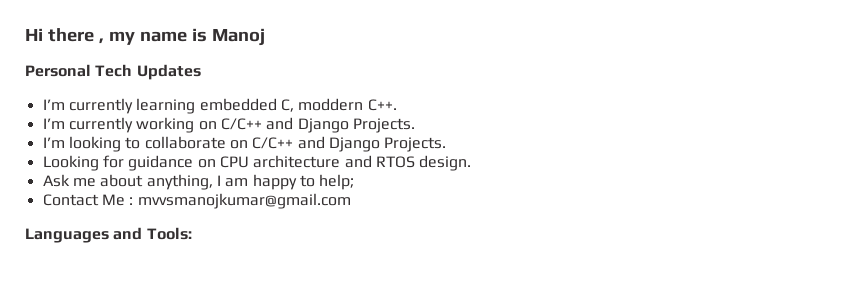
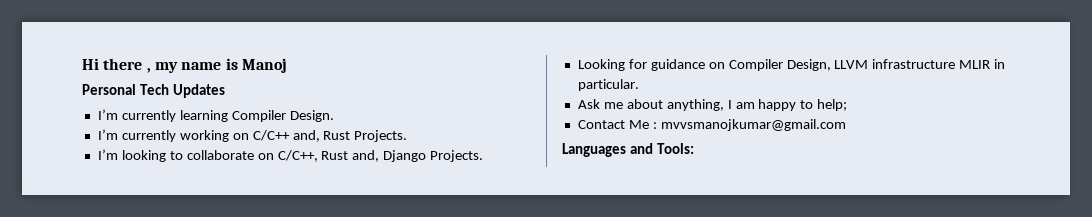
[199,98,397,112] embedded C, moddern C++. -> [231,110,334,122] Compiler Design.
[266,117,349,133] and Django -> [292,130,351,142] and, Rust
[252,136,325,149] C/C++ and -> [277,150,380,162] C/C++, Rust and,
[219,155,472,171] CPU architecture and RTOS design. -> [728,59,1006,71] [577,79,639,91] Compiler Design, LLVM infrastructure MLIR in particular.

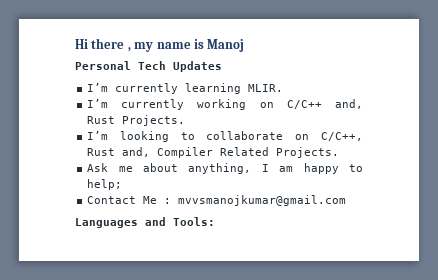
[231,110,334,122] Compiler Design. -> [248,84,284,92] MLIR.
[383,150,484,162] [577,59,1006,71] [577,79,639,91] Django Projects. // Looking for guidance on Compiler Design, LLVM infrastructure MLIR in particular. -> [157,147,340,158] Compiler Related Projects.

